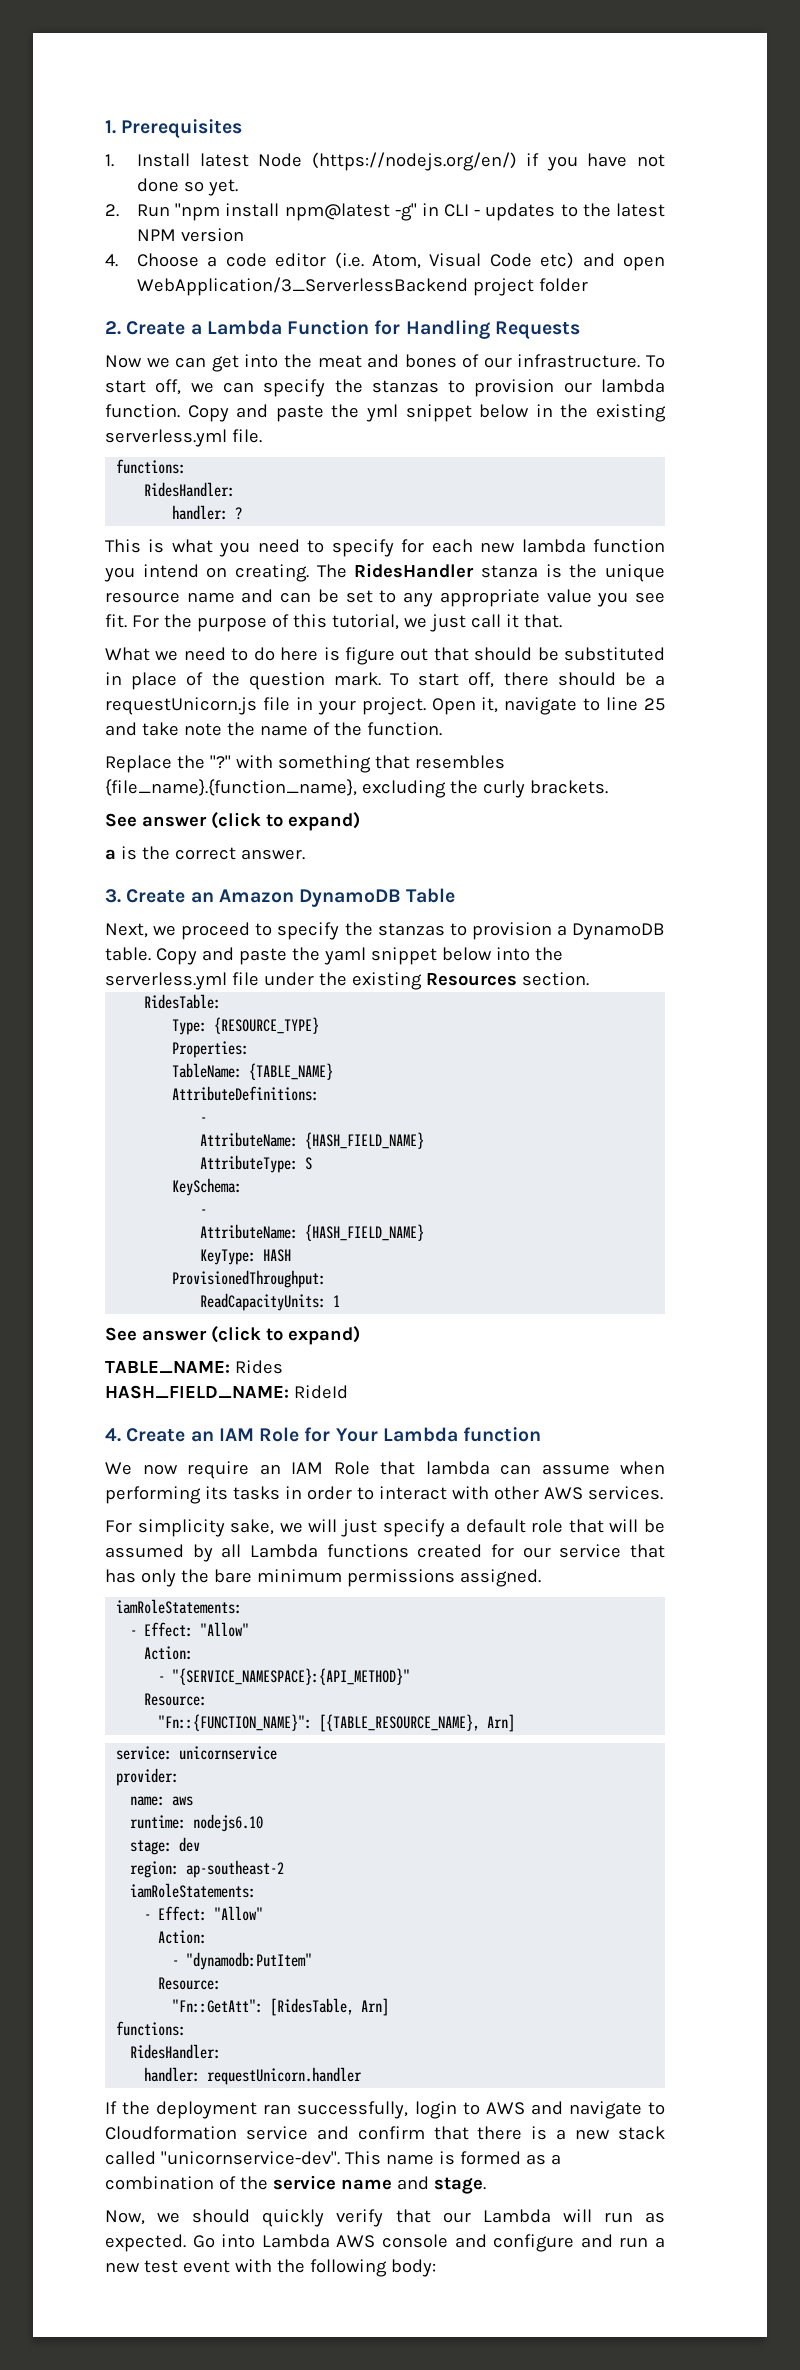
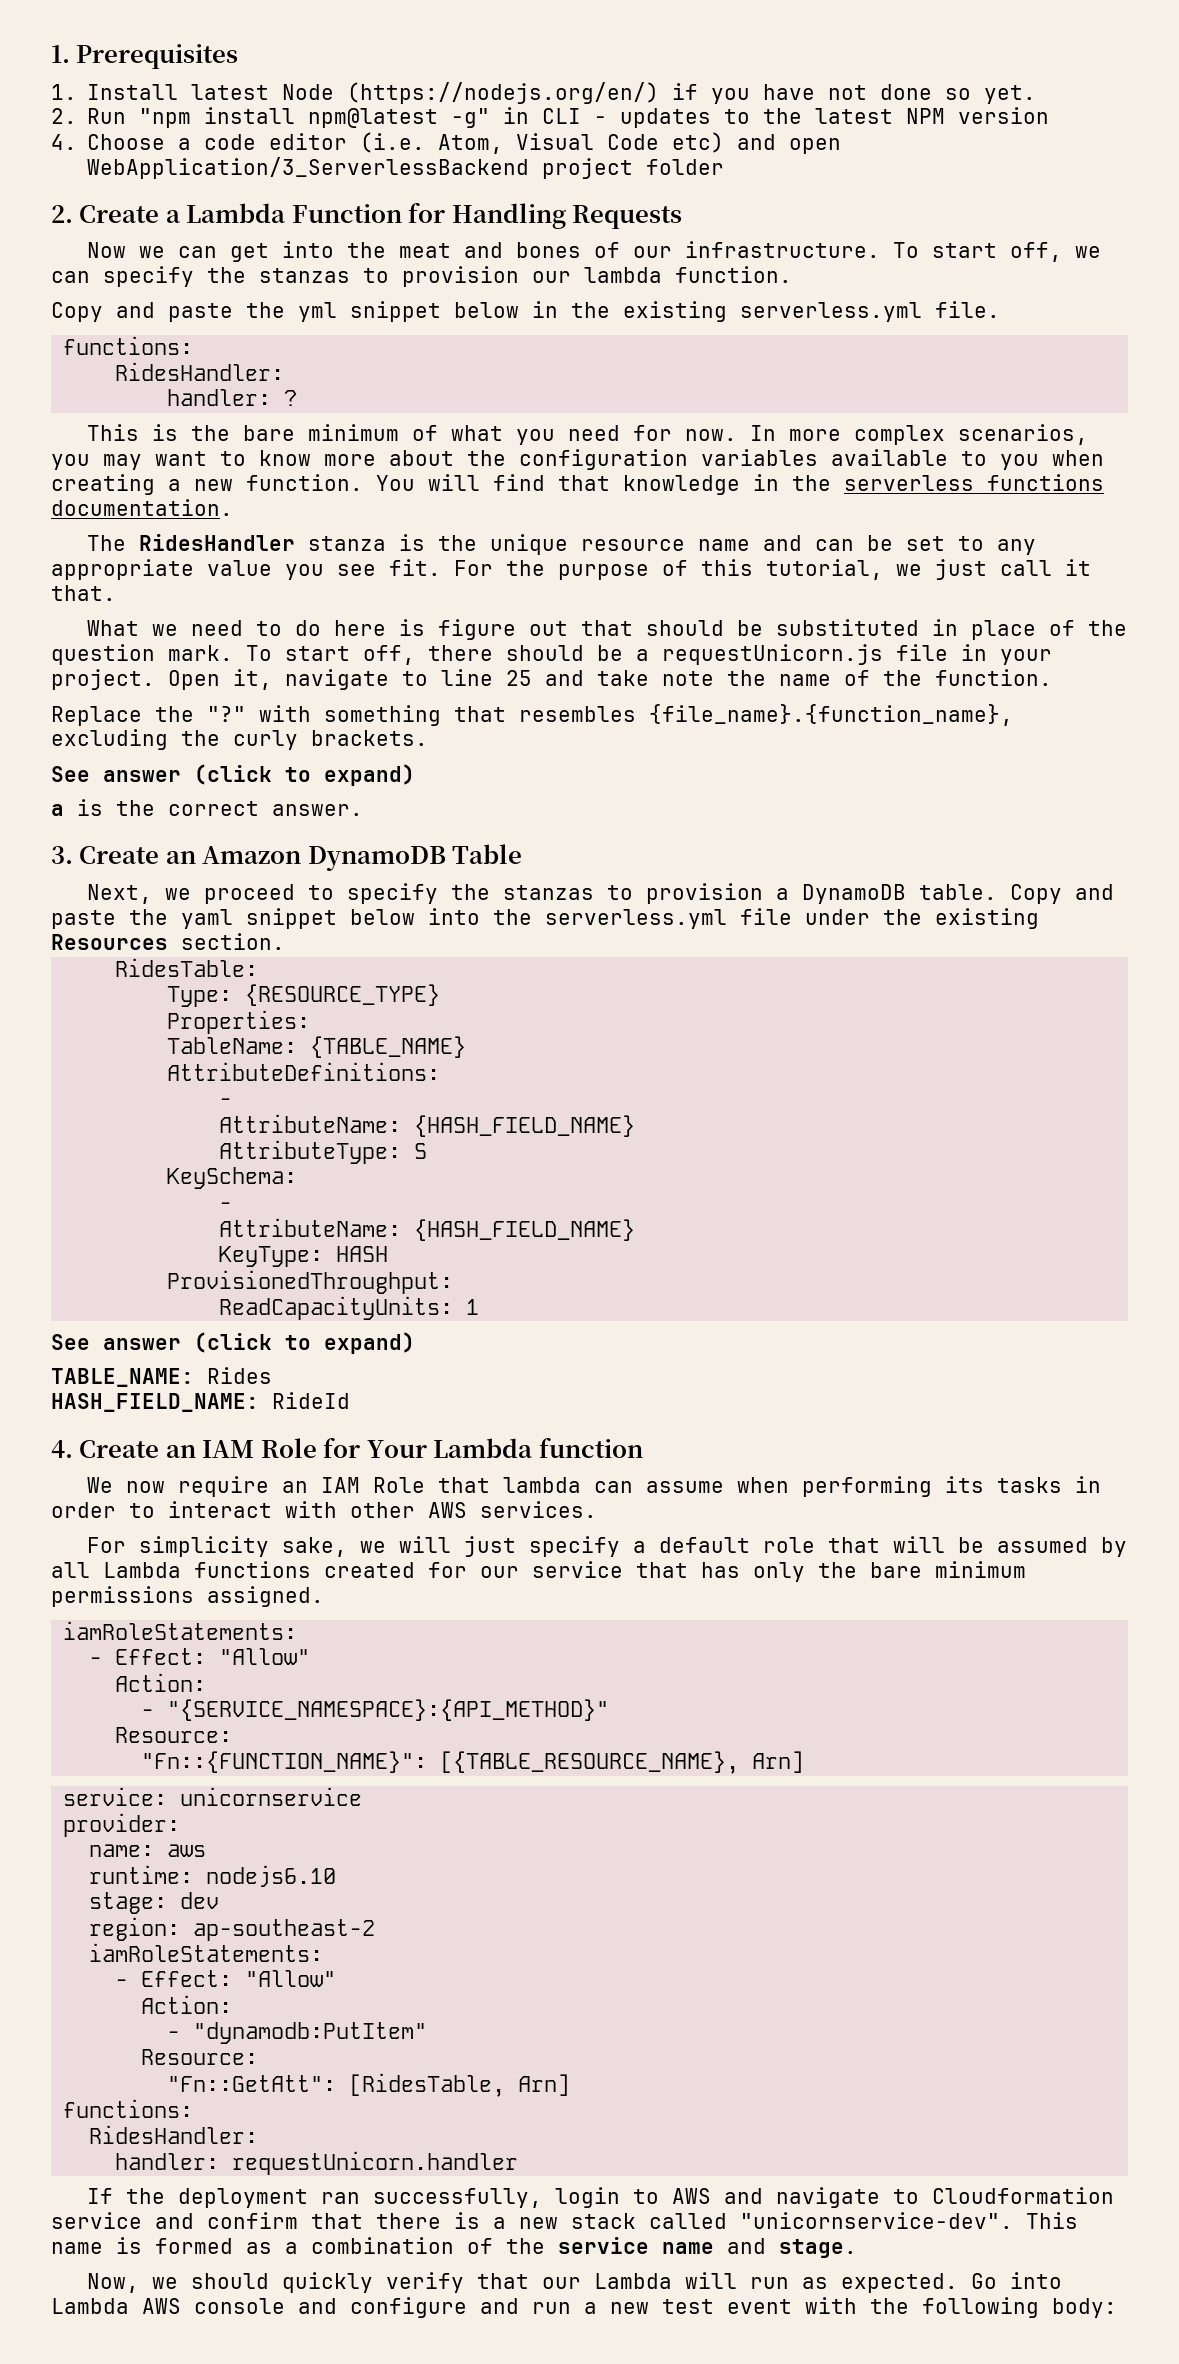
(180, 411) none -> (792, 274) //
[171,539,665,557] [104,564,309,582] what you need to specify for each new lambda function you intend on creating. -> [190,424,1088,445] [51,449,1104,470] [51,474,1104,495] [51,499,233,516] the bare minimum of what you need for now. In more complex scenarios, you may want to know more about the configuration variables available to you when creating a new function. You will find that knowledge in the serverless functions documentation. //

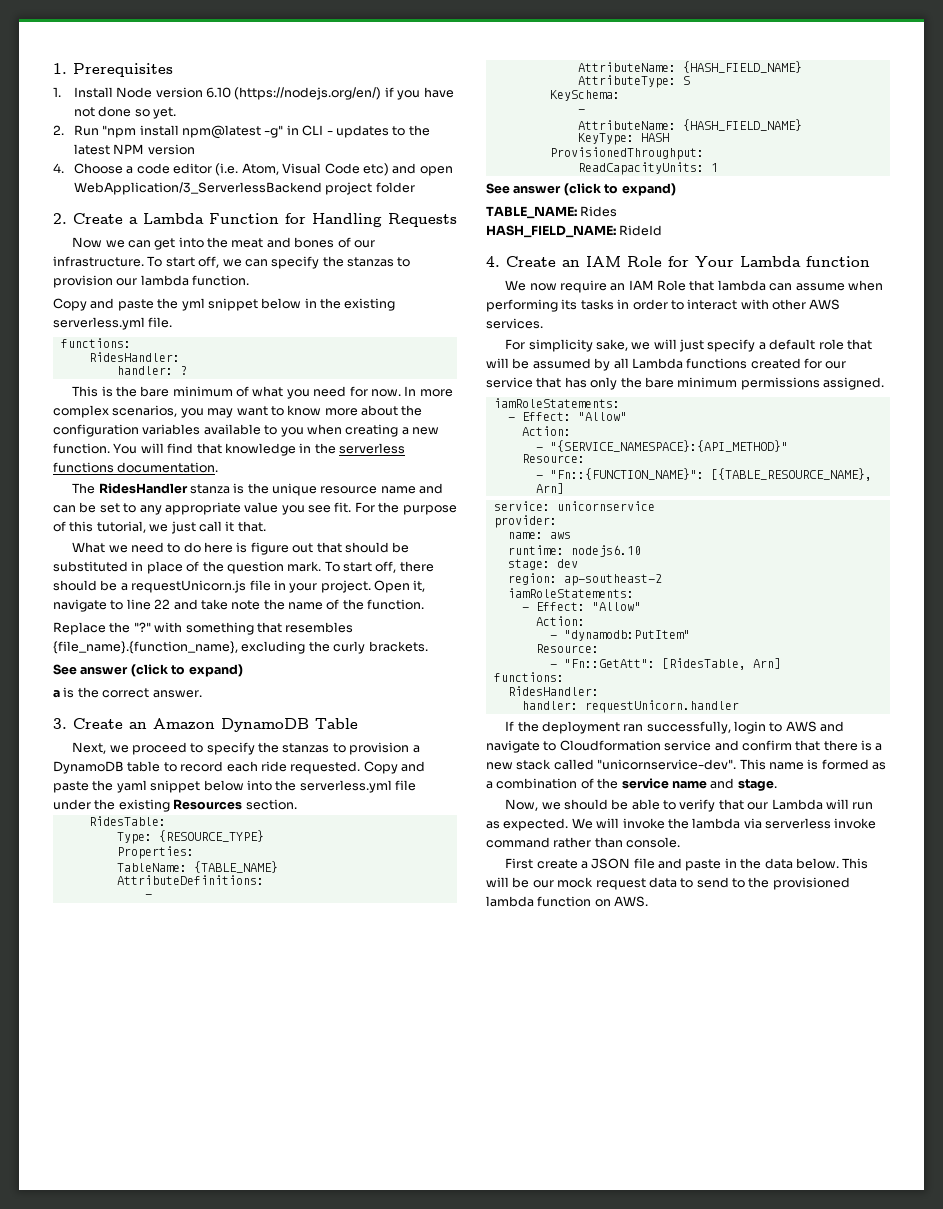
[191,84,335,100] latest Node -> [116,87,232,98] Node version 6.10
[506,670,532,686] 25 -> [154,599,171,609] 22
[918,884,997,900] table. -> [127,761,361,774] table to record each ride requested.
(233, 1735) none -> [535,475,543,479] -
(259, 2057) none -> [549,664,557,668] -
[281,2272,373,2293] quickly -> [611,799,677,810] be able to
[970,2272,1062,2289] [51,2297,1117,2318] Go into Lambda AWS console and configure and run a new test event with the following body: -> [571,818,877,829] [486,837,681,848] [505,858,869,871] [486,877,850,890] [486,896,649,907] We will invoke the lambda via serverless invoke command rather than console. // First create a JSON file and paste in the data below. This will be our mock request data to send to the provisioned lambda function on AWS.

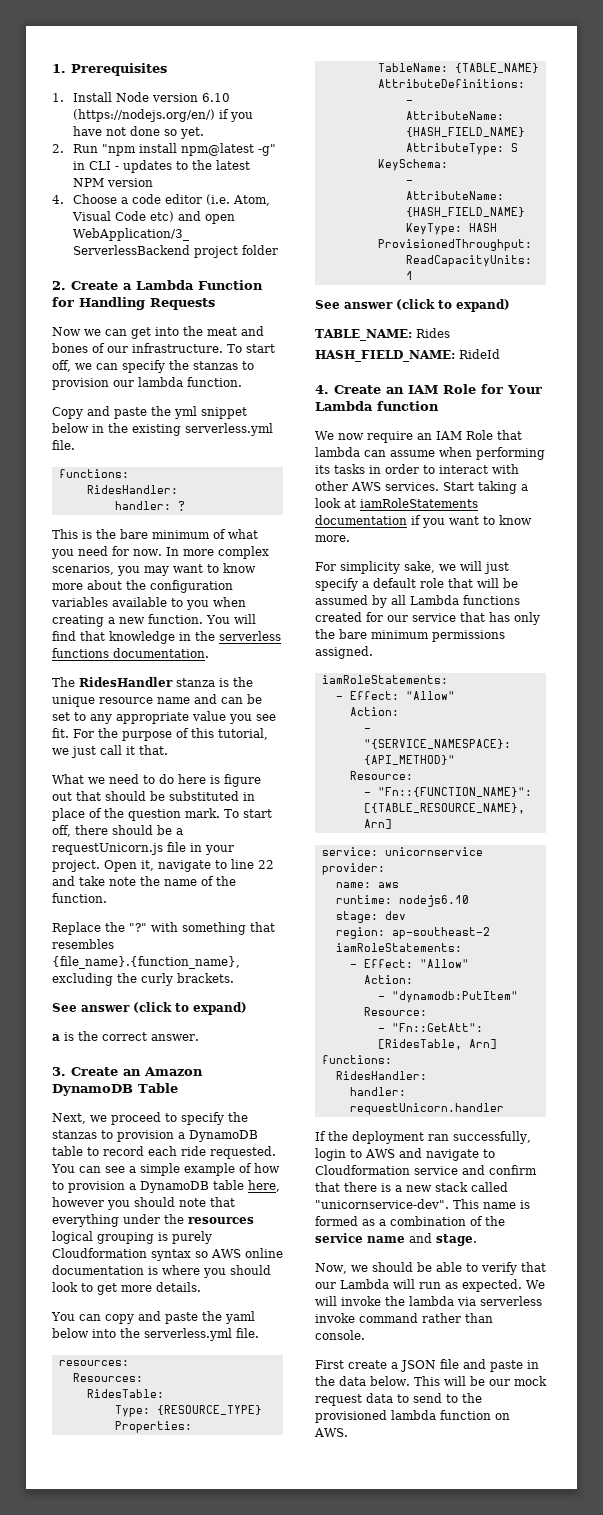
[363,761,398,774] Copy -> [51,1163,280,1176] [52,1180,280,1193] [52,1197,235,1210] [52,1214,254,1227] [52,1231,212,1244] [52,1248,283,1261] [52,1265,271,1278] [52,1282,201,1295] [51,1312,134,1324] You can see a simple example of how to provision a DynamoDB table here, however you should note that everything under the resources logical grouping is purely Cloudformation syntax so AWS online documentation is where you should look to get more details. // You can copy
[150,780,201,793] snippet -> (255, 1317) none
[395,780,416,791] [53,799,297,812] file under the existing Resources section. -> [236,1328,259,1338] [58,1360,129,1366] [72,1373,143,1382] file. // resources: // Resources:
(543, 323) none -> [443,481,528,494] [315,498,478,508] [315,515,532,528] [315,535,350,542] Start taking a look at iamRoleStatements documentation if you want to know more.

